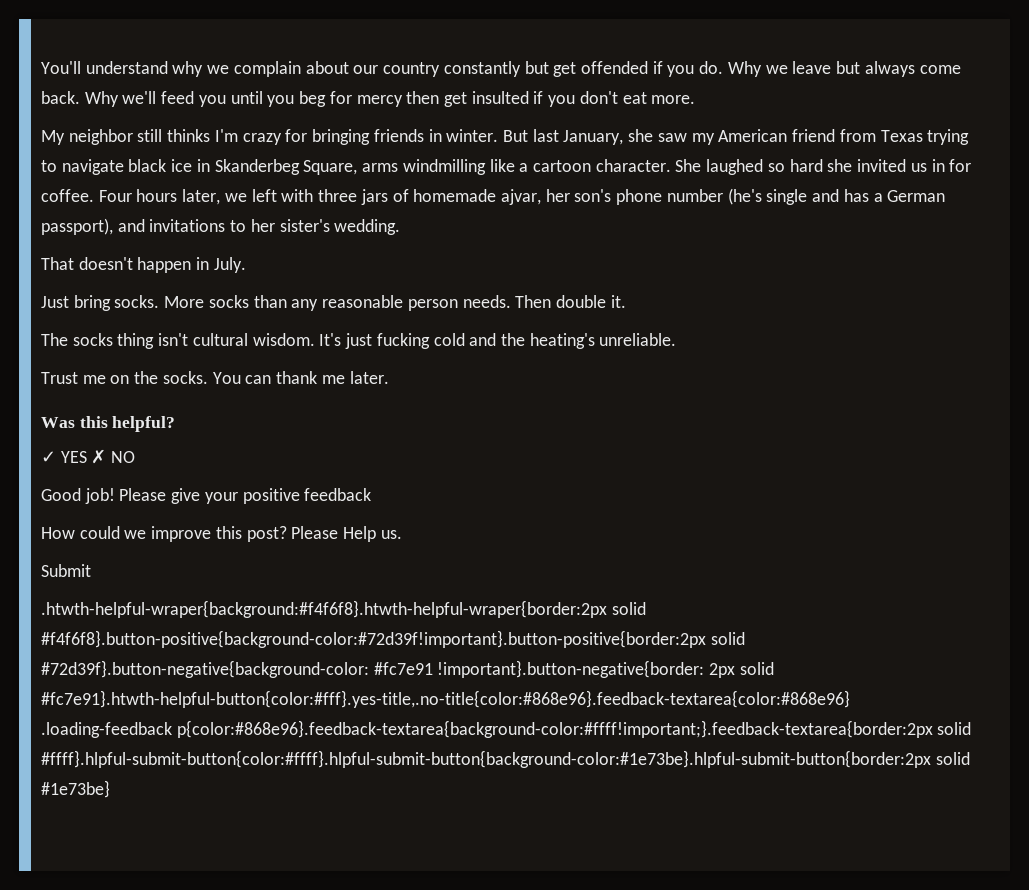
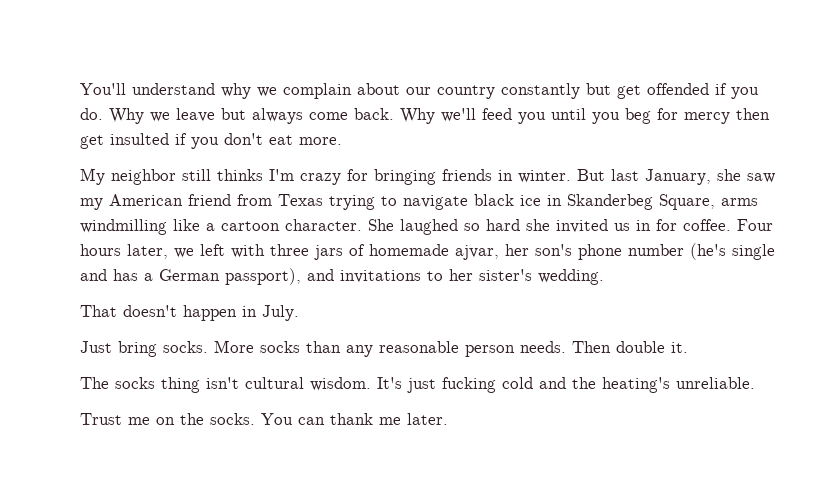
[41,416,176,432] [41,449,136,464] [41,488,372,504] [41,526,402,542] [41,564,91,577] [41,600,646,618] [41,630,745,648] [41,660,774,678] [41,690,850,708] [41,720,972,738] [41,750,970,768] [41,780,110,798] // Was this helpful? // ✓ YES ✗ NO // Good job! Please give your positive feedback // How could we improve this post? Please Help us. // Submit // .htwth-helpful-wraper{background:#f4f6f8}.htwth-helpful-wraper{border:2px solid #f4f6f8}.button-positive{background-color:#72d39f!important}.button-positive{border:2px solid #72d39f}.button-negative{background-color: #fc7e91 !important}.button-negative{border: 2px solid #fc7e91}.htwth-helpful-button{color:#fff}.yes-title,.no-title{color:#868e96}.feedback-textarea{color:#868e96} .loading-feedback p{color:#868e96}.feedback-textarea{background-color:#ffff!important;}.feedback-textarea{border:2px solid #ffff}.hlpful-submit-button{color:#ffff}.hlpful-submit-button{background-color:#1e73be}.hlpful-submit-button{border:2px solid #1e73be} -> (448, 419) none

